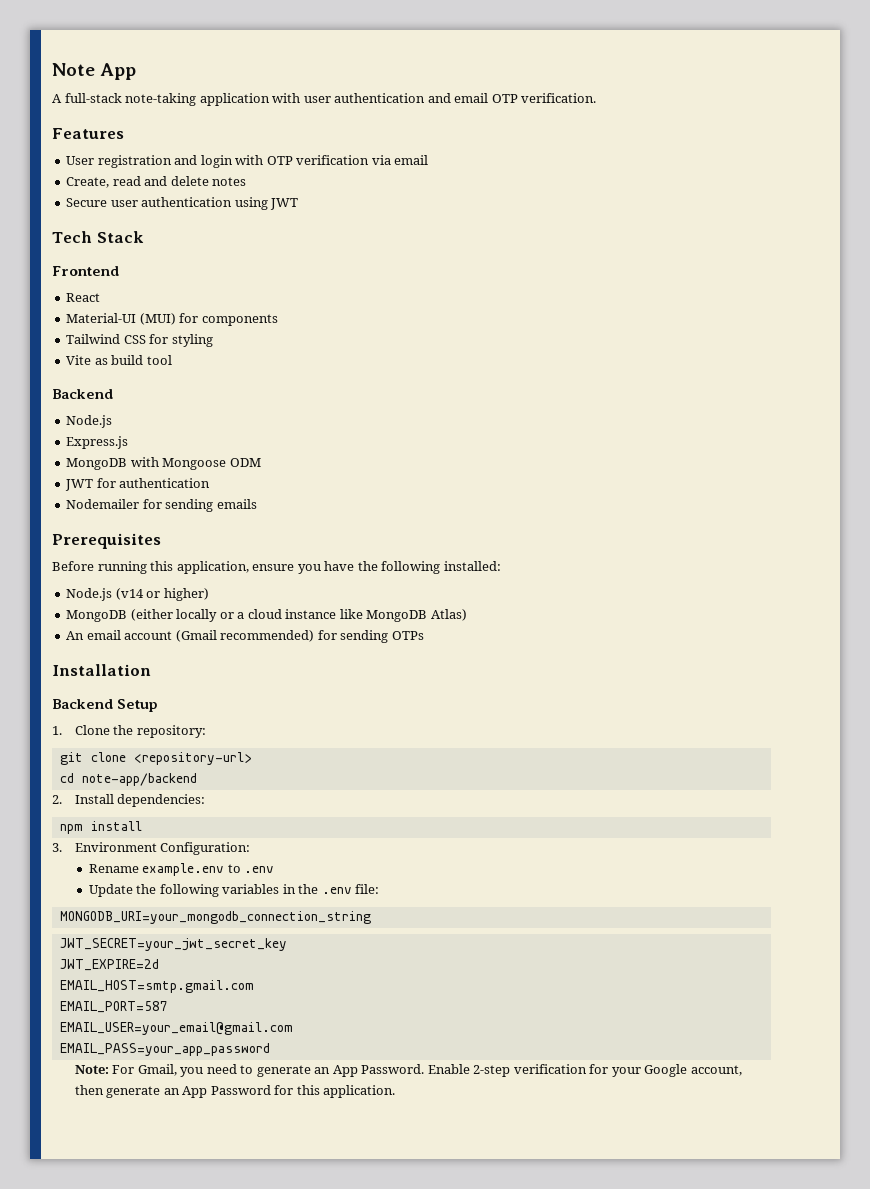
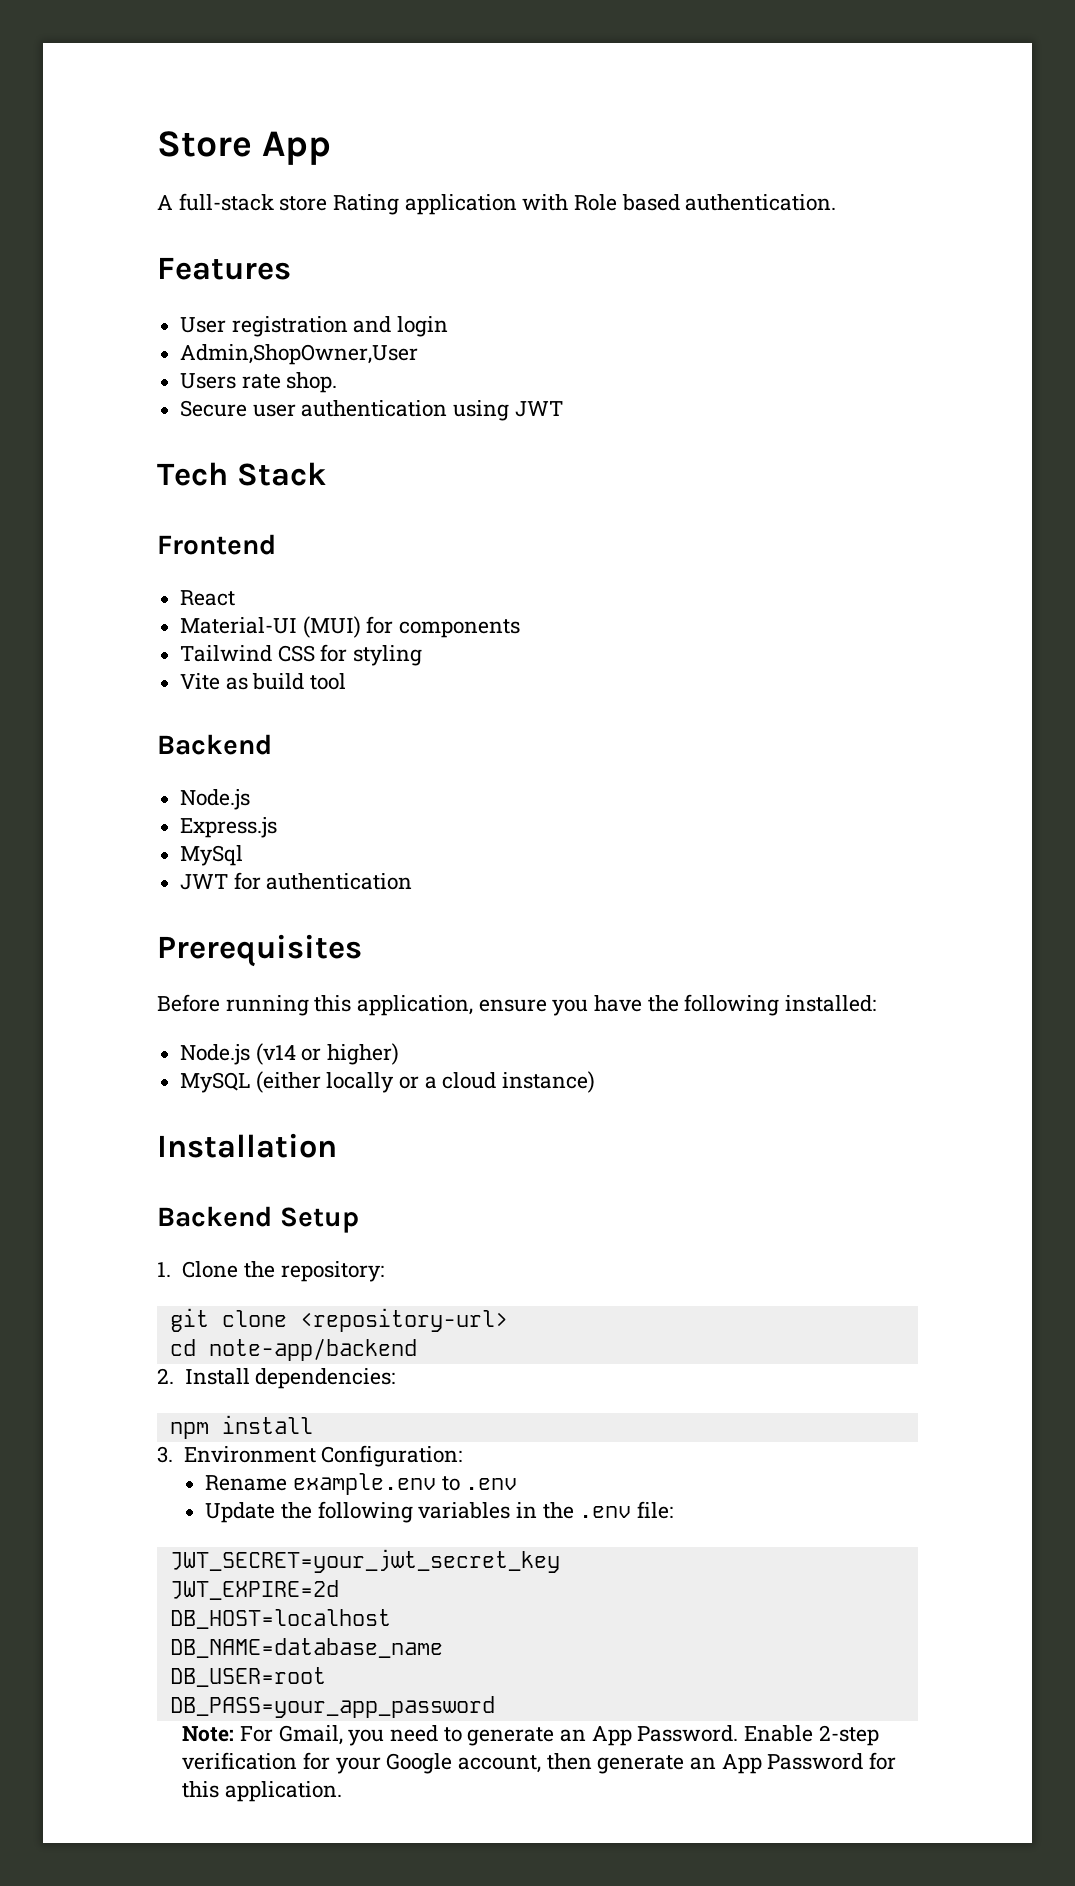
[52,63,95,76] Note -> [157,131,252,157] Store
[125,93,597,106] note-taking application with user authentication and email OTP verification. -> [279,194,837,215] store Rating application with Role based authentication.
[235,155,429,165] [66,176,247,188] with OTP verification via email // Create, read and delete notes -> [180,344,419,365] [180,372,338,393] // Admin,ShopOwner,User // Users rate shop.
[66,457,261,470] MongoDB with Mongoose ODM -> [180,845,244,866] MySql
[66,499,257,512] // Nodemailer for sending emails -> (413, 881) none
[66,610,128,622] MongoDB -> [180,1072,251,1093] MySQL
[285,609,467,622] [66,630,424,643] instance like MongoDB Atlas) // An email account (Gmail recommended) for sending OTPs -> [502,1071,596,1093] instance)
[59,911,371,924] // MONGODB_URI=your_mongodb_connection_string -> (673, 1510) none
[59,980,254,993] [59,1001,168,1013] [59,1022,293,1035] [59,1043,270,1056] EMAIL_HOST=smtp.gmail.com // EMAIL_PORT=587 // EMAIL_USER=your_email@gmail.com // EMAIL_PASS=your_app_password -> [169,1609,391,1629] [169,1638,443,1658] [169,1667,326,1687] [169,1696,495,1718] DB_HOST=localhost // DB_NAME=database_name // DB_USER=root // DB_PASS=your_app_password

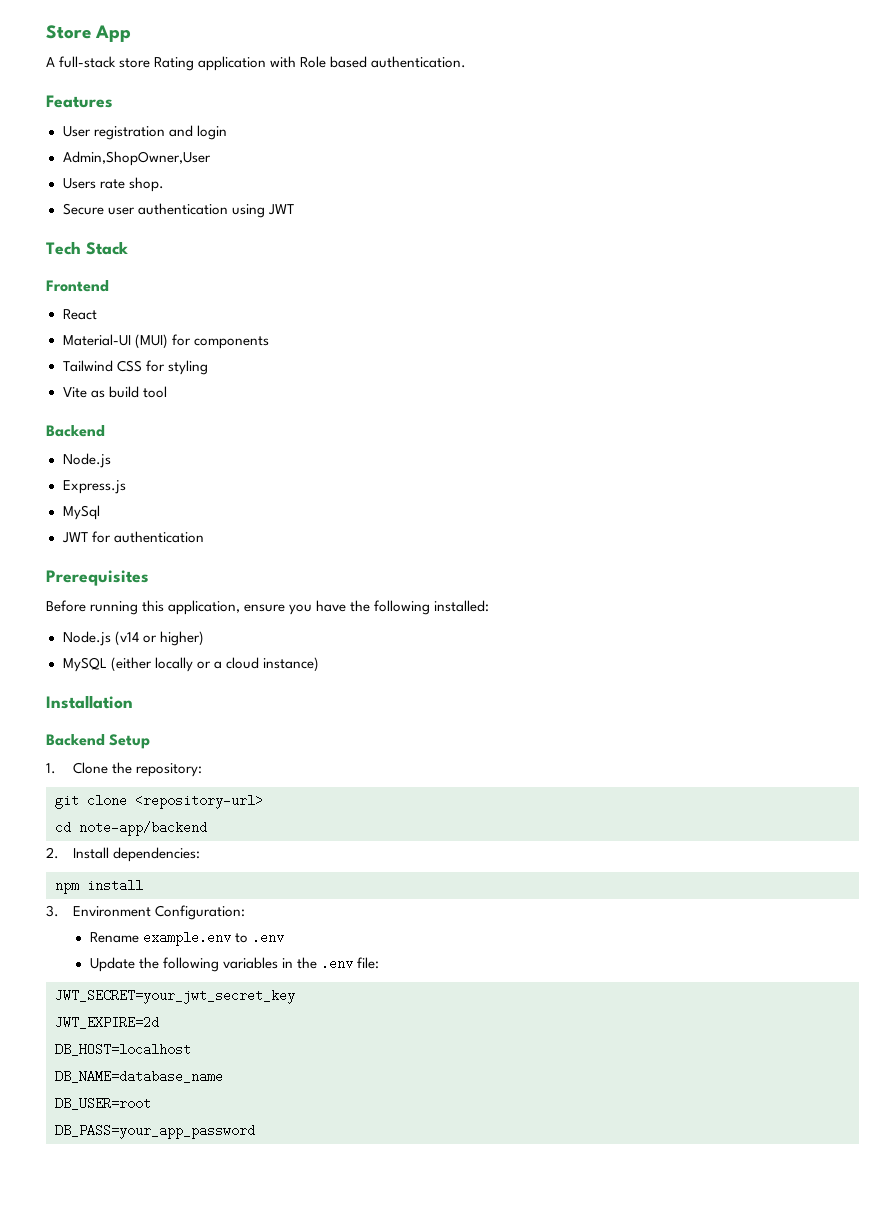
[182,1725,879,1746] [182,1752,896,1774] [182,1781,342,1802] // Note: For Gmail, you need to generate an App Password. Enable 2-step verification for your Google account, then generate an App Password for this application. -> (255, 1131) none

